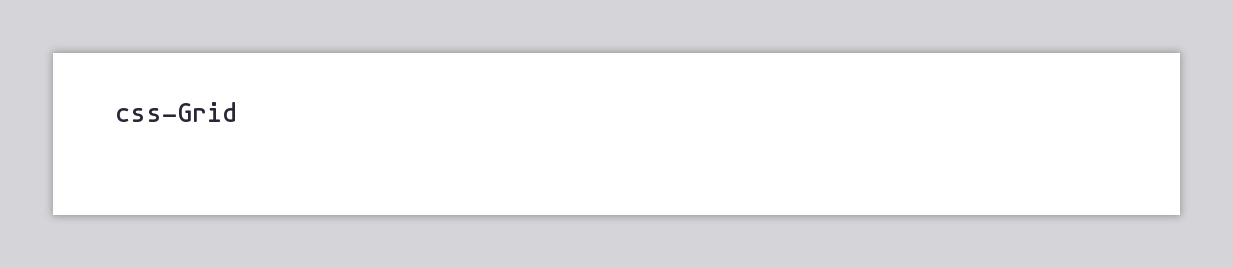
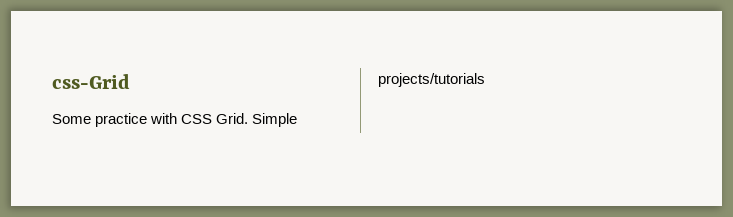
(237, 112) none -> [52,113,298,127] [378,73,485,87] // Some practice with CSS Grid. Simple projects/tutorials

